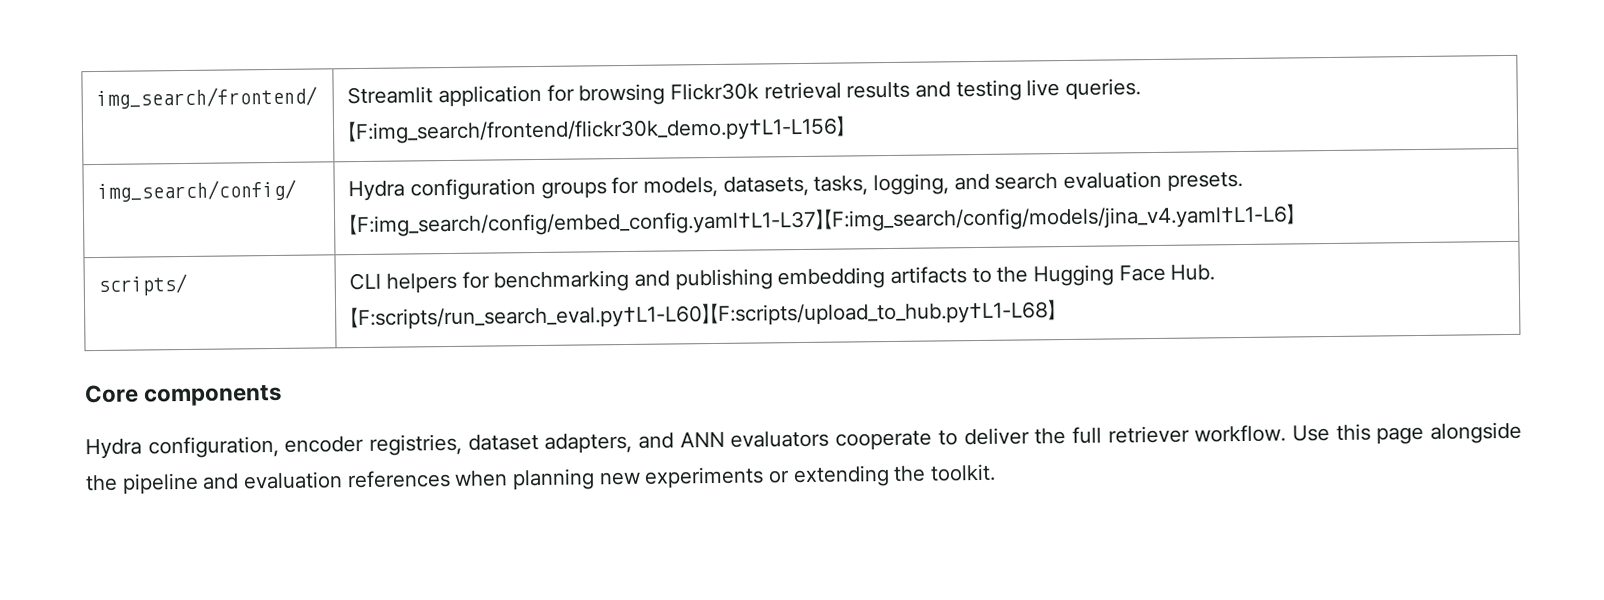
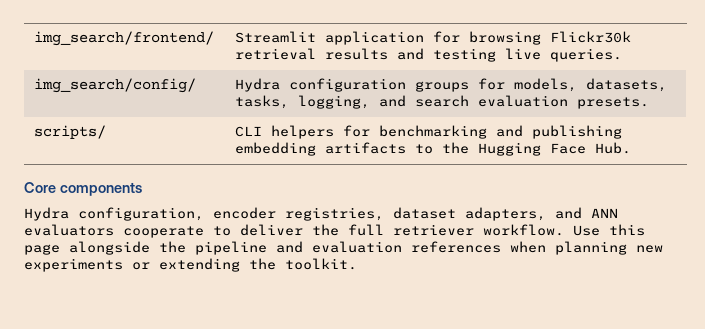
[347,115,847,145] 【F:img_search/frontend/flickr30k_demo.py†L1-L156】 -> (623, 55) none
[348,203,1297,238] 【F:img_search/config/embed_config.yaml†L1-L37】【F:img_search/config/models/jina_v4.yaml†L1-L6】 -> (650, 103) none
[350,299,1058,331] 【F:scripts/run_search_eval.py†L1-L60】【F:scripts/upload_to_hub.py†L1-L68】 -> (632, 148) none

